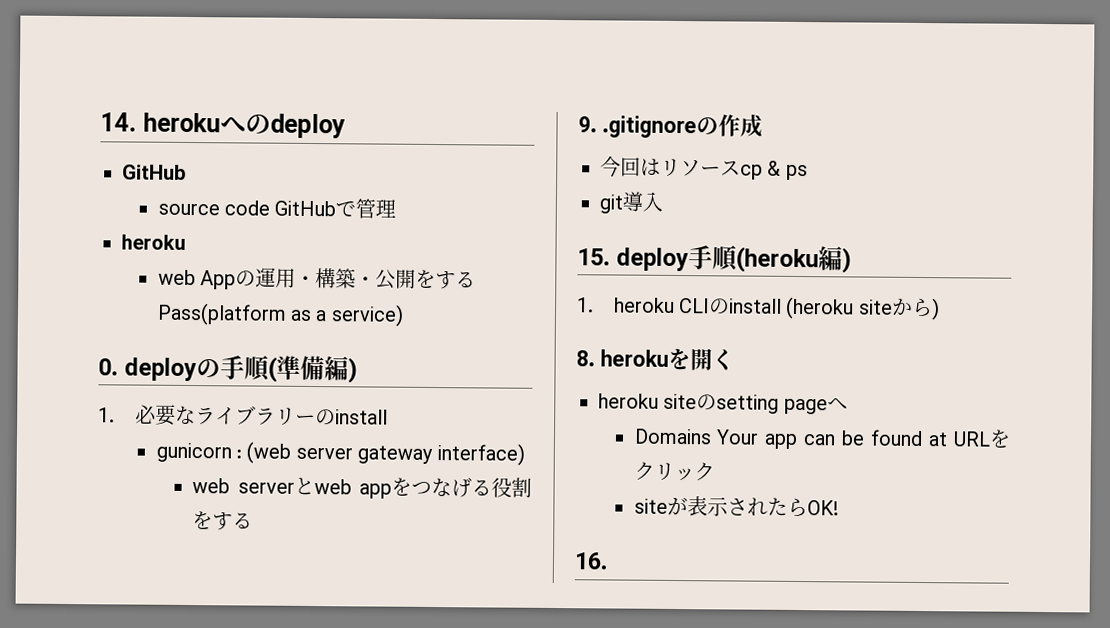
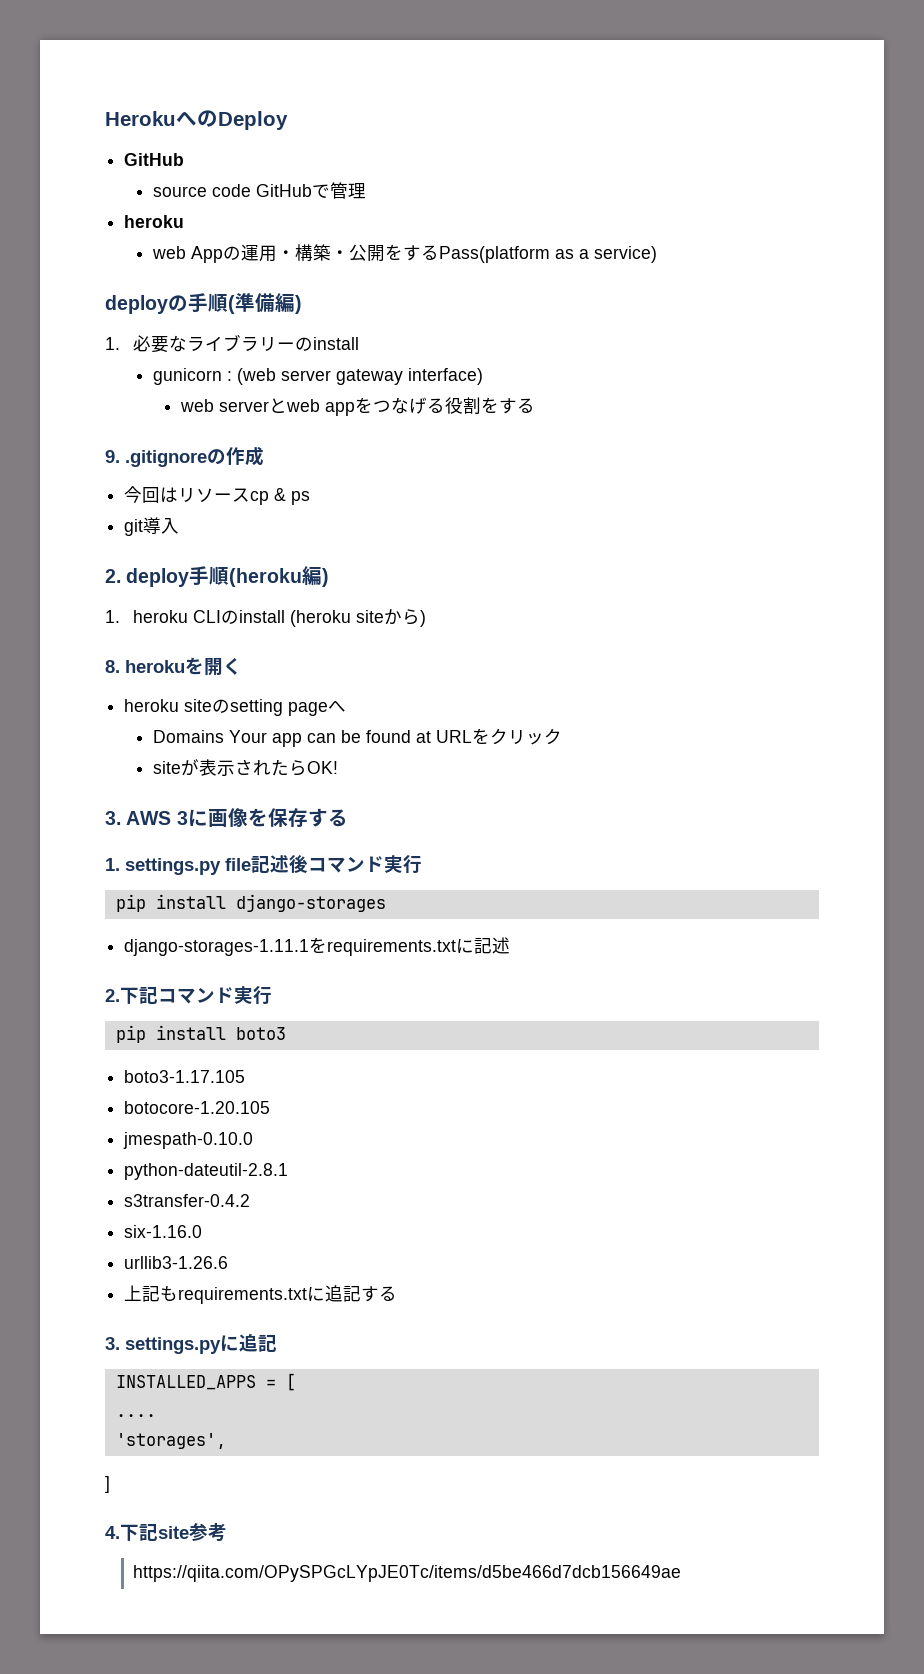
[100,112,346,139] 14. herokuへのdeploy -> [105,110,288,130] HerokuへのDeploy
[98,358,119,376] 0. -> (657, 254) none
[577,248,611,266] 15. -> [105,569,121,583] 2.
[574,552,609,570] 16. -> [105,808,348,827] [105,855,422,875] [115,894,386,912] [124,937,511,956] [105,986,272,1005] [115,1025,286,1043] [124,1070,246,1083] [124,1101,271,1114] [123,1132,254,1149] [124,1163,289,1180] [124,1194,251,1207] [124,1225,203,1238] [124,1256,229,1269] [124,1285,398,1304] [105,1334,277,1354] [115,1373,296,1391] [115,1414,156,1417] [115,1433,226,1449] [105,1476,110,1493] [105,1523,227,1541] [133,1565,682,1582] 3. AWS 3に画像を保存する // 1. settings.py file記述後コマンド実行 // pip install django-storages // django-storages-1.11.1をrequirements.txtに記述 // 2.下記コマンド実行 // pip install boto3 // boto3-1.17.105 // botocore-1.20.105 // jmespath-0.10.0 // python-dateutil-2.8.1 // s3transfer-0.4.2 // six-1.16.0 // urllib3-1.26.6 // 上記もrequirements.txtに追記する // 3. settings.pyに追記 // INSTALLED_APPS = [ // .... // 'storages', // ] // 4.下記site参考 // https://qiita.com/OPySPGcLYpJE0Tc/items/d5be466d7dcb156649ae

